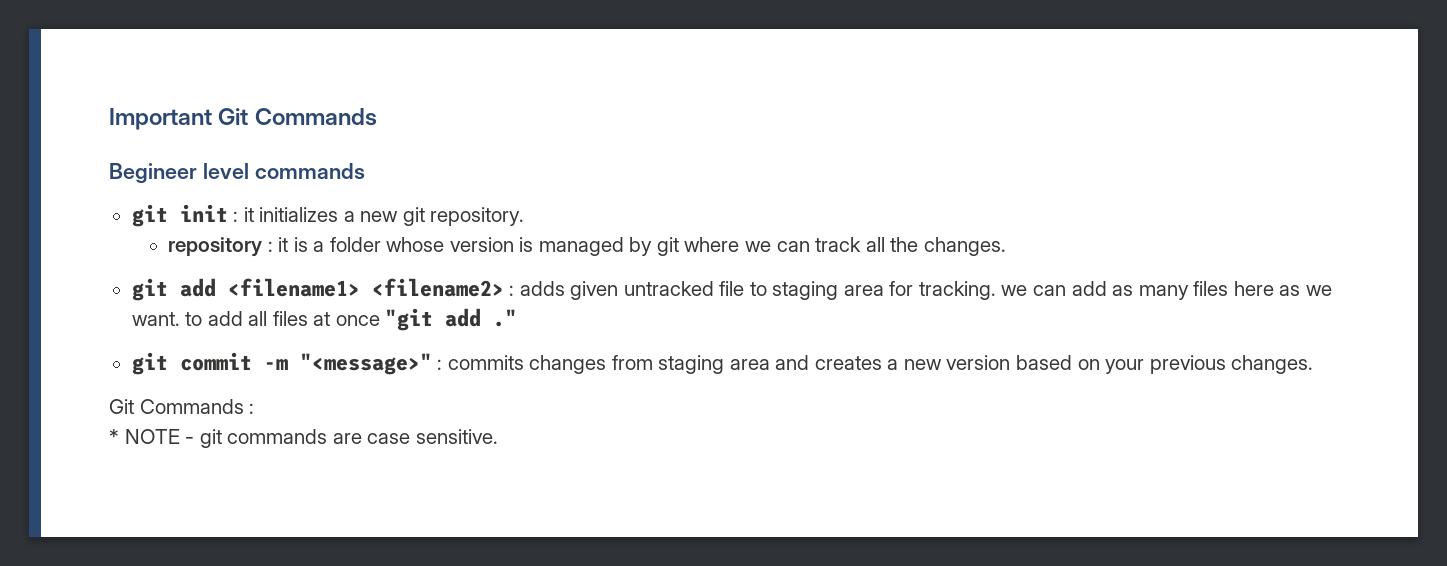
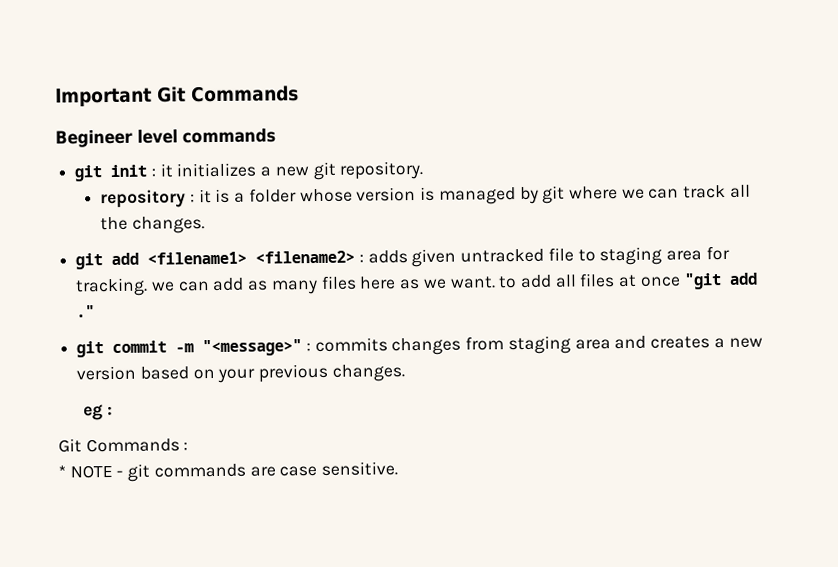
(1314, 364) none -> [83,404,113,421] // eg :

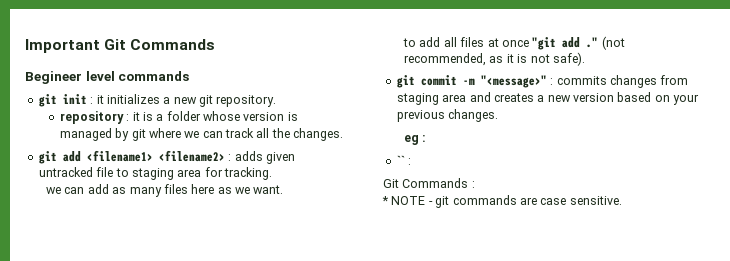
(149, 287) none -> (272, 173) //
(496, 282) none -> (284, 189) //
(96, 311) none -> [601,36,625,50] [404,52,585,66] (not recommended, as it is not safe).
(113, 411) none -> [396,155,412,165] // `` :

